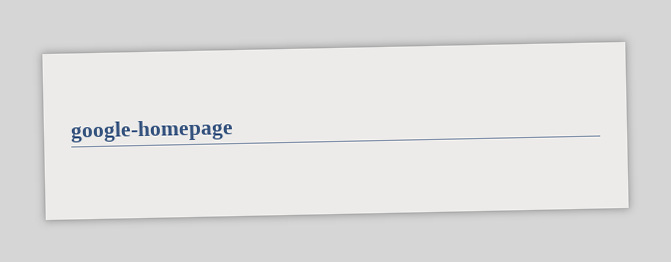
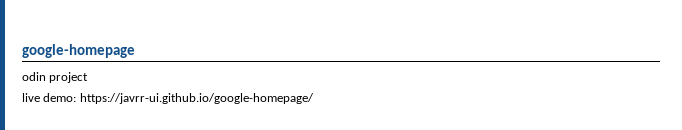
(234, 131) none -> [22,72,89,83] [22,93,314,104] // odin project // live demo: https://javrr-ui.github.io/google-homepage/

